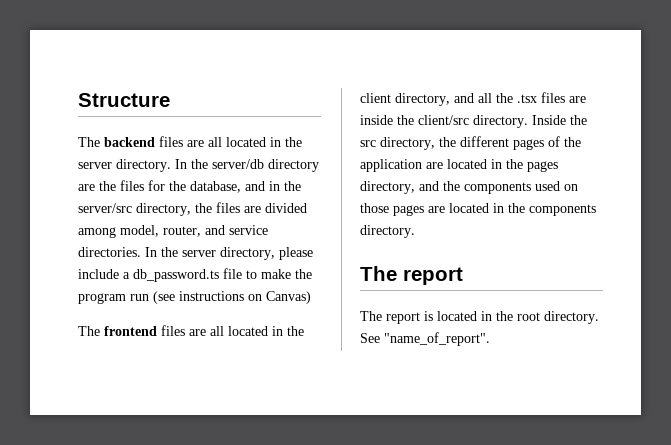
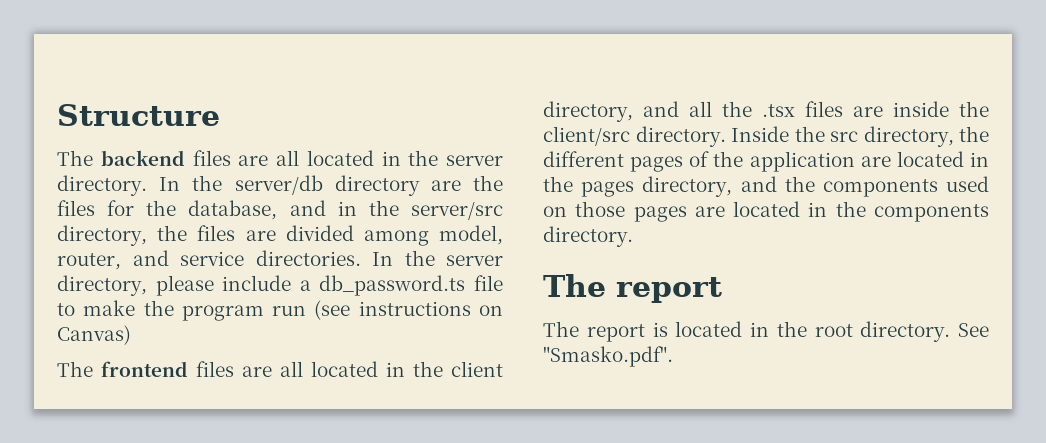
[384,332,490,346] "name_of_report". -> [543,346,673,367] "Smasko.pdf".

